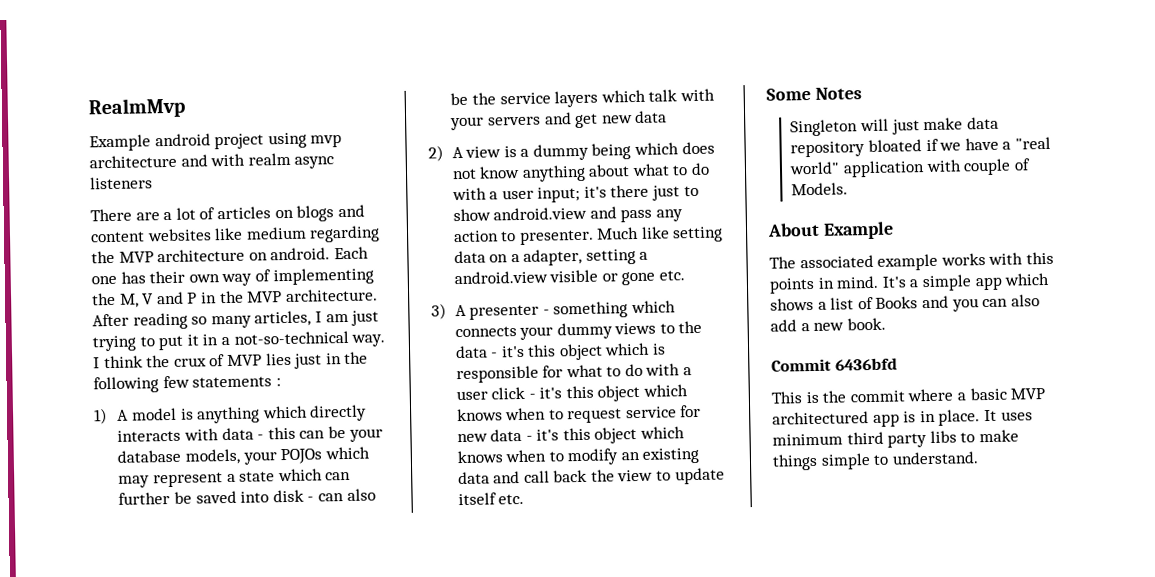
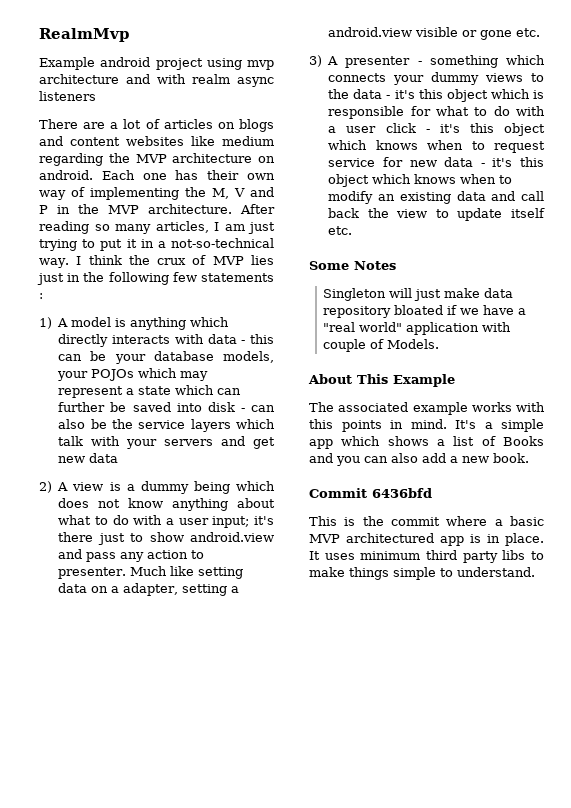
(820, 229) none -> [357,374,388,384] This

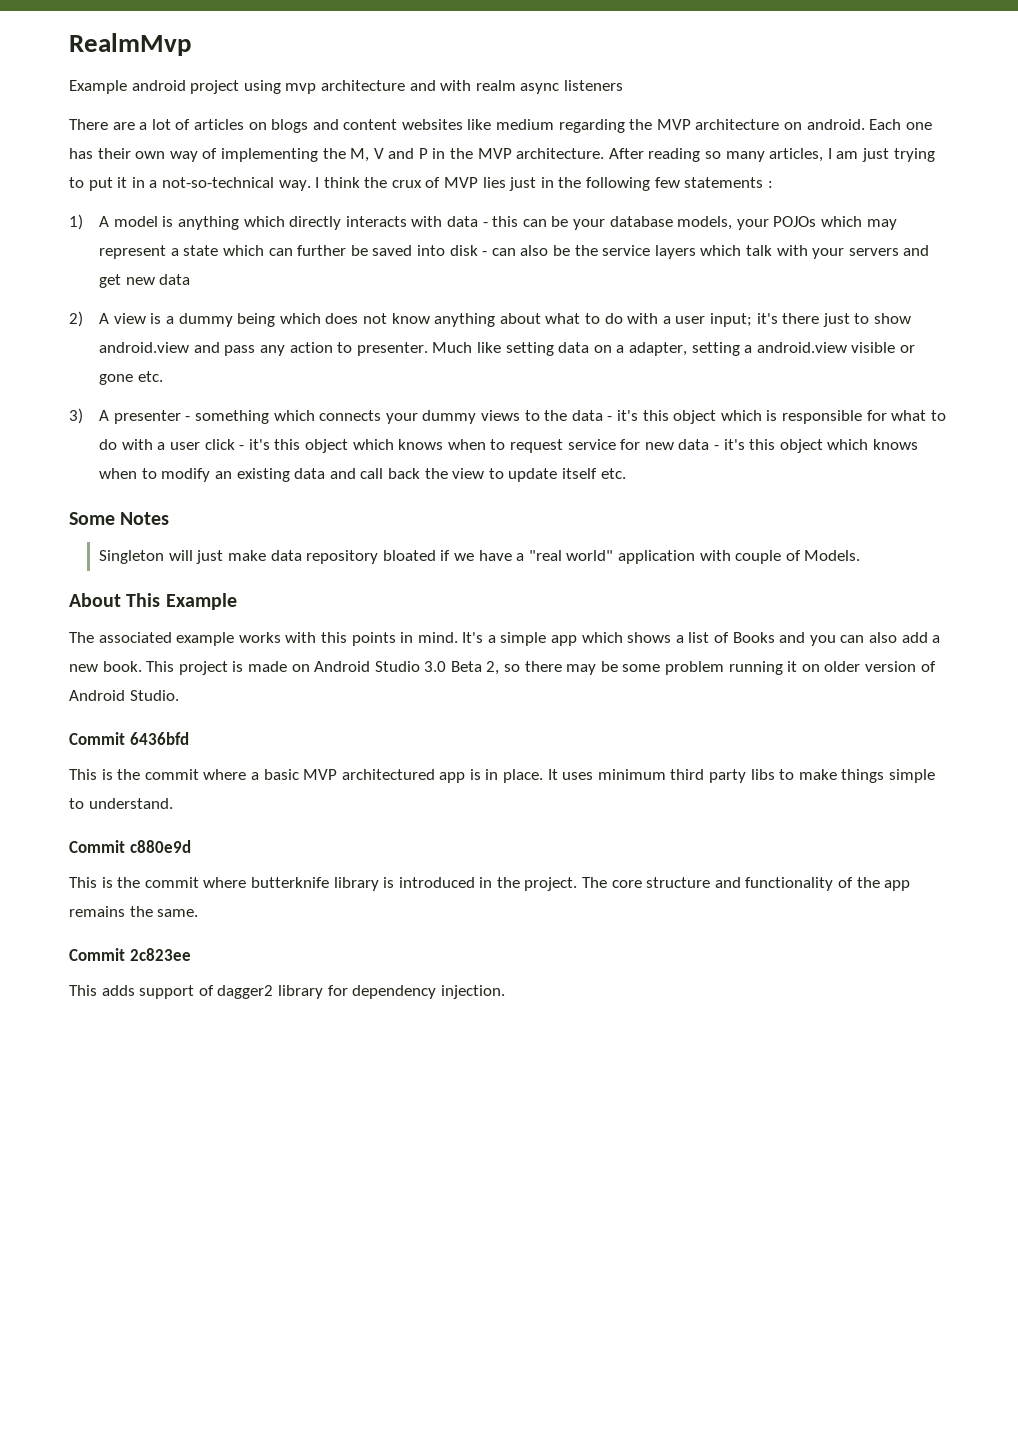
(529, 458) none -> [146,661,936,675] [69,690,179,701] This project is made on Android Studio 3.0 Beta 2, so there may be some problem running it on older version of Android Studio.
(535, 572) none -> [69,840,191,853] [69,877,911,891] [69,906,199,917] [69,948,191,961] [69,985,505,999] // Commit c880e9d // This is the commit where butterknife library is introduced in the project. The core structure and functionality of the app remains the same. // Commit 2c823ee // This adds support of dagger2 library for dependency injection.

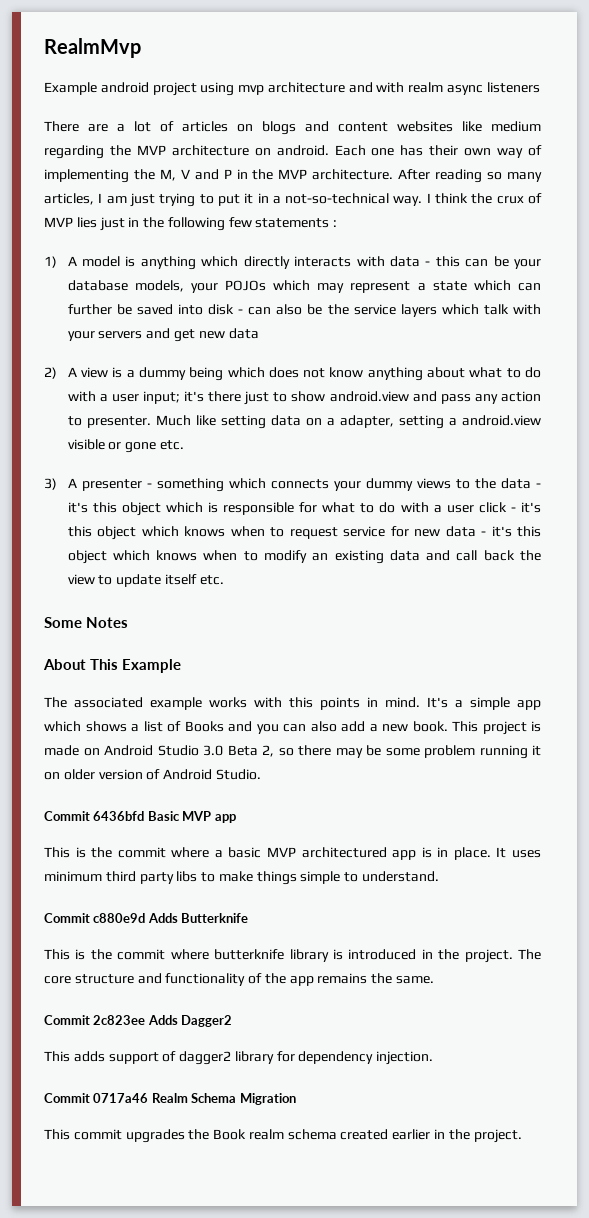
[99,550,861,564] // Singleton will just make data repository bloated if we have a "real world" application with couple of Models. -> (128, 622) none
(189, 738) none -> [147,811,236,823] Basic MVP app
(191, 846) none -> [147,913,249,923] Adds Butterknife
(191, 954) none -> [147,1015,233,1027] Adds Dagger2
(505, 992) none -> [44,1093,296,1105] [44,1129,522,1143] // Commit 0717a46 Realm Schema Migration // This commit upgrades the Book realm schema created earlier in the project.

